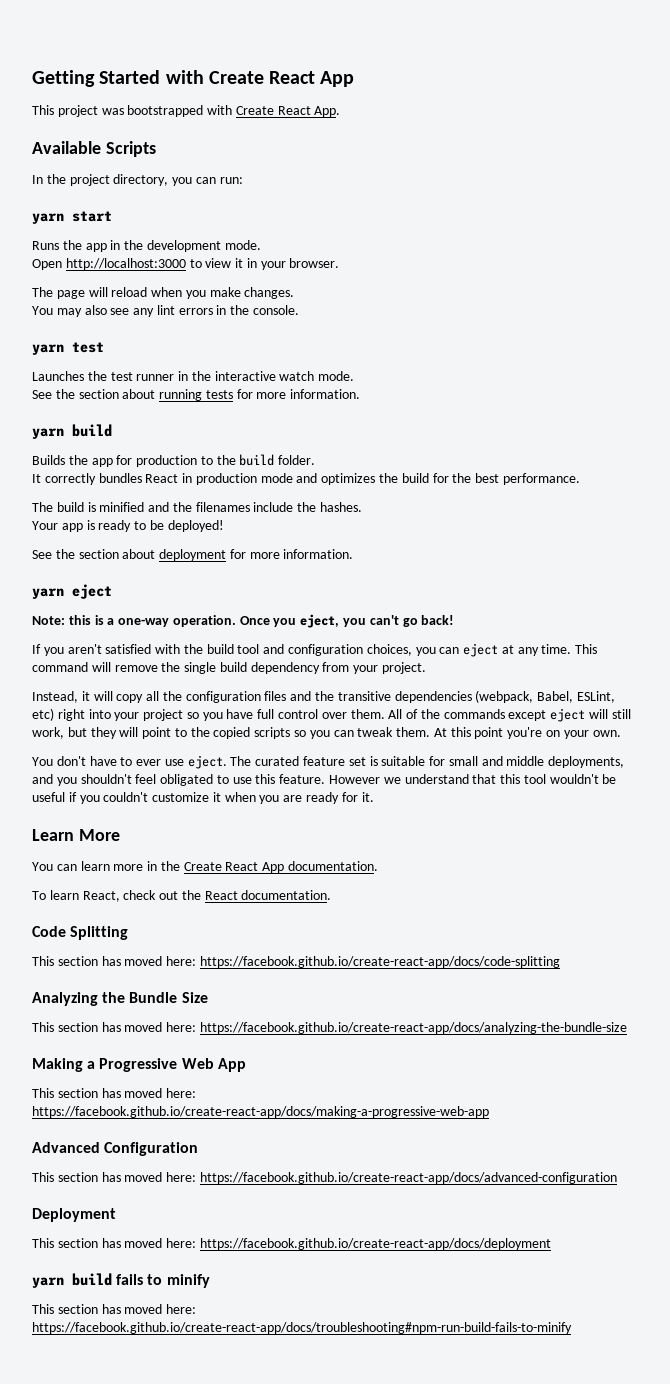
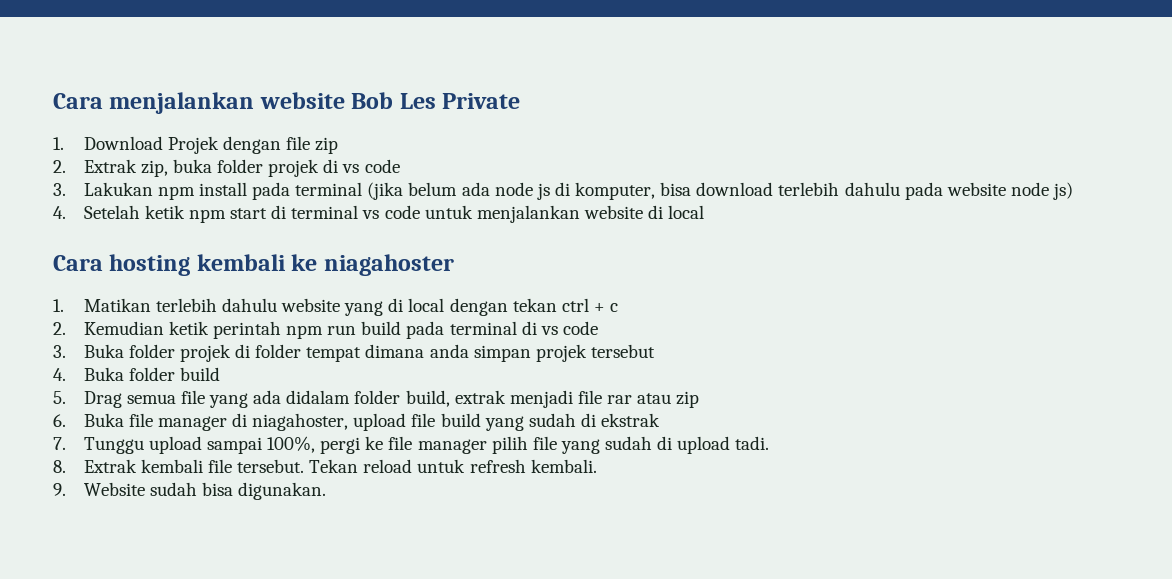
[32,70,355,87] [32,105,341,117] [32,141,156,157] [32,174,243,186] [32,211,112,224] [32,240,261,252] [32,258,340,270] [32,287,295,299] [32,305,300,317] [32,342,104,355] [32,371,355,381] [32,389,361,401] [32,424,112,439] [32,454,316,467] [32,473,580,485] [32,502,363,512] [32,520,224,532] [32,549,354,561] [32,584,112,599] [32,614,455,628] [32,643,598,657] [32,662,427,674] [32,690,615,703] [32,708,631,722] [32,727,621,739] [32,755,625,769] [32,774,617,786] [32,792,374,804] [32,829,120,841] [32,861,379,873] [32,890,332,902] [32,926,129,940] [32,956,560,968] [32,992,208,1006] [32,1022,627,1034] [32,1058,246,1072] [32,1088,197,1098] [32,1106,489,1118] [32,1142,199,1156] [32,1172,617,1184] [32,1208,116,1222] [32,1238,551,1250] [32,1273,210,1288] [32,1304,197,1314] [32,1322,572,1334] Getting Started with Create React App // This project was bootstrapped with Create React App. // Available Scripts // In the project directory, you can run: // yarn start // Runs the app in the development mode. // Open http://localhost:3000 to view it in your browser. // The page will reload when you make changes. // You may also see any lint errors in the console. // yarn test // Launches the test runner in the interactive watch mode. // See the section about running tests for more information. // yarn build // Builds the app for production to the build folder. // It correctly bundles React in production mode and optimizes the build for the best performance. // The build is minified and the filenames include the hashes. // Your app is ready to be deployed! // See the section about deployment for more information. // yarn eject // Note: this is a one-way operation. Once you eject, you can't go back! // If you aren't satisfied with the build tool and configuration choices, you can eject at any time. This command will remove the single build dependency from your project. // Instead, it will copy all the configuration files and the transitive dependencies (webpack, Babel, ESLint, etc) right into your project so you have full control over them. All of the commands except eject will still work, but they will point to the copied scripts so you can tweak them. At this point you're on your own. // You don't have to ever use eject. The curated feature set is suitable for small and middle deployments, and you shouldn't feel obligated to use this feature. However we understand that this tool wouldn't be useful if you couldn't customize it when you are ready for it. // Learn More // You can learn more in the Create React App documentation. // To learn React, check out the React documentation. // Code Splitting // This section has moved here: https://facebook.github.io/create-react-app/docs/code-splitting // Analyzing the Bundle Size // This section has moved here: https://facebook.github.io/create-react-app/docs/analyzing-the-bundle-size // Making a Progressive Web App // This section has moved here: https://facebook.github.io/create-react-app/docs/making-a-progressive-web-app // Advanced Configuration // This section has moved here: https://facebook.github.io/create-react-app/docs/advanced-configuration // Deployment // This section has moved here: https://facebook.github.io/create-react-app/docs/deployment // yarn build fails to minify // This section has moved here: https://facebook.github.io/create-react-app/docs/troubleshooting#npm-run-build-fails-to-minify -> [53,92,521,114] [53,136,339,154] [53,159,400,177] [53,182,1074,200] [53,205,705,223] [53,254,454,276] [53,298,619,316] [53,321,598,339] [53,344,655,362] [53,367,220,381] [53,390,700,408] [53,413,661,431] [53,436,770,454] [53,459,597,473] [53,482,327,500] Cara menjalankan website Bob Les Private // 1. Download Projek dengan file zip // 2. Extrak zip, buka folder projek di vs code // 3. Lakukan npm install pada terminal (jika belum ada node js di komputer, bisa download terlebih dahulu pada website node js) // 4. Setelah ketik npm start di terminal vs code untuk menjalankan website di local // Cara hosting kembali ke niagahoster // 1. Matikan terlebih dahulu website yang di local dengan tekan ctrl + c // 2. Kemudian ketik perintah npm run build pada terminal di vs code // 3. Buka folder projek di folder tempat dimana anda simpan projek tersebut // 4. Buka folder build // 5. Drag semua file yang ada didalam folder build, extrak menjadi file rar atau zip // 6. Buka file manager di niagahoster, upload file build yang sudah di ekstrak // 7. Tunggu upload sampai 100%, pergi ke file manager pilih file yang sudah di upload tadi. // 8. Extrak kembali file tersebut. Tekan reload untuk refresh kembali. // 9. Website sudah bisa digunakan.

